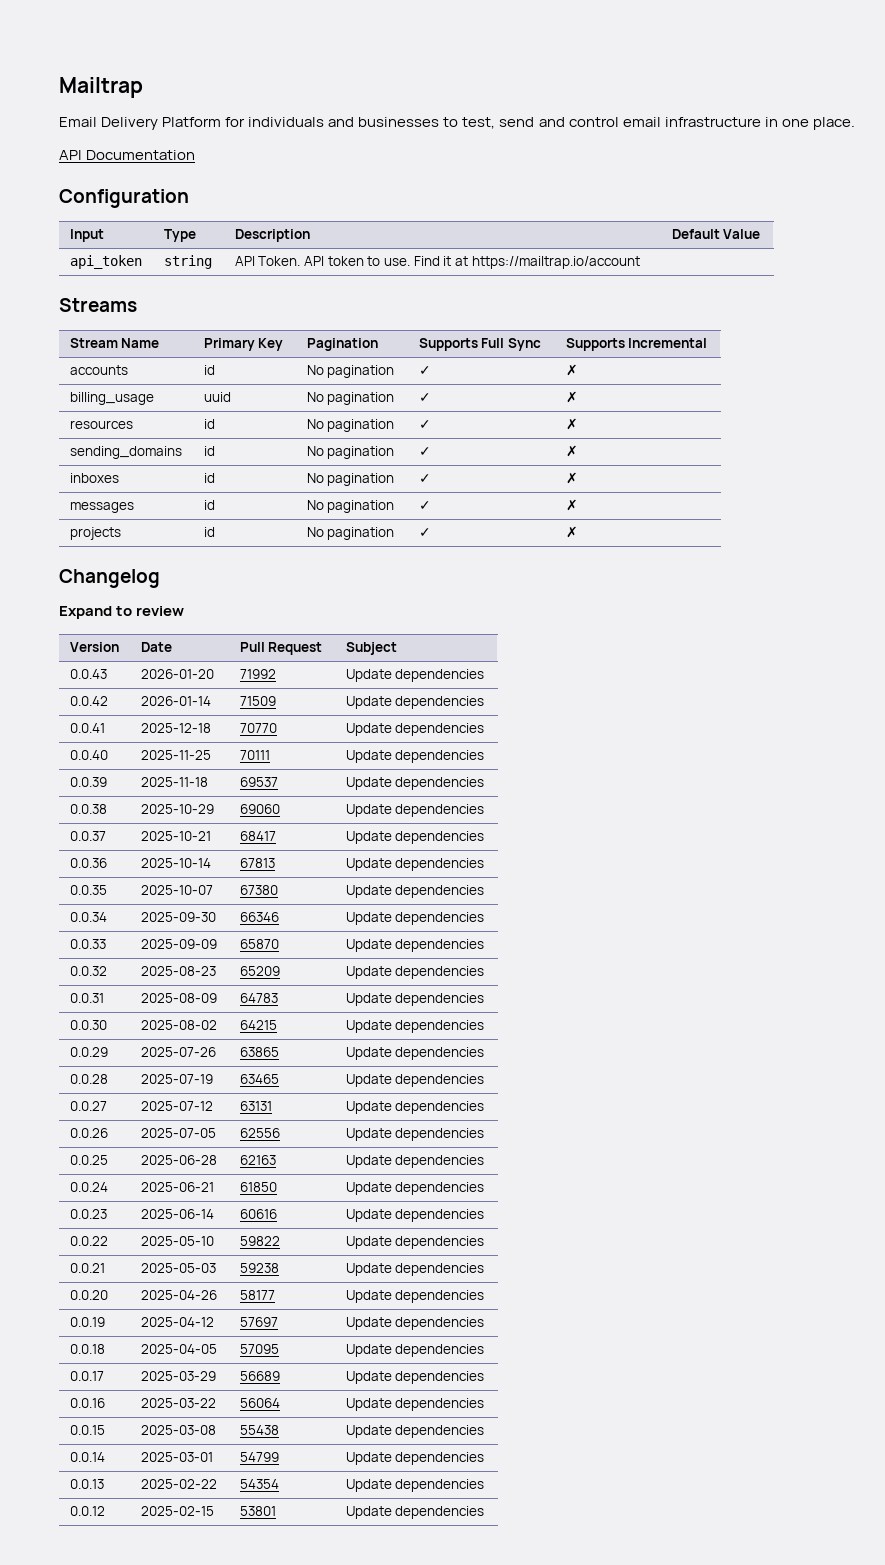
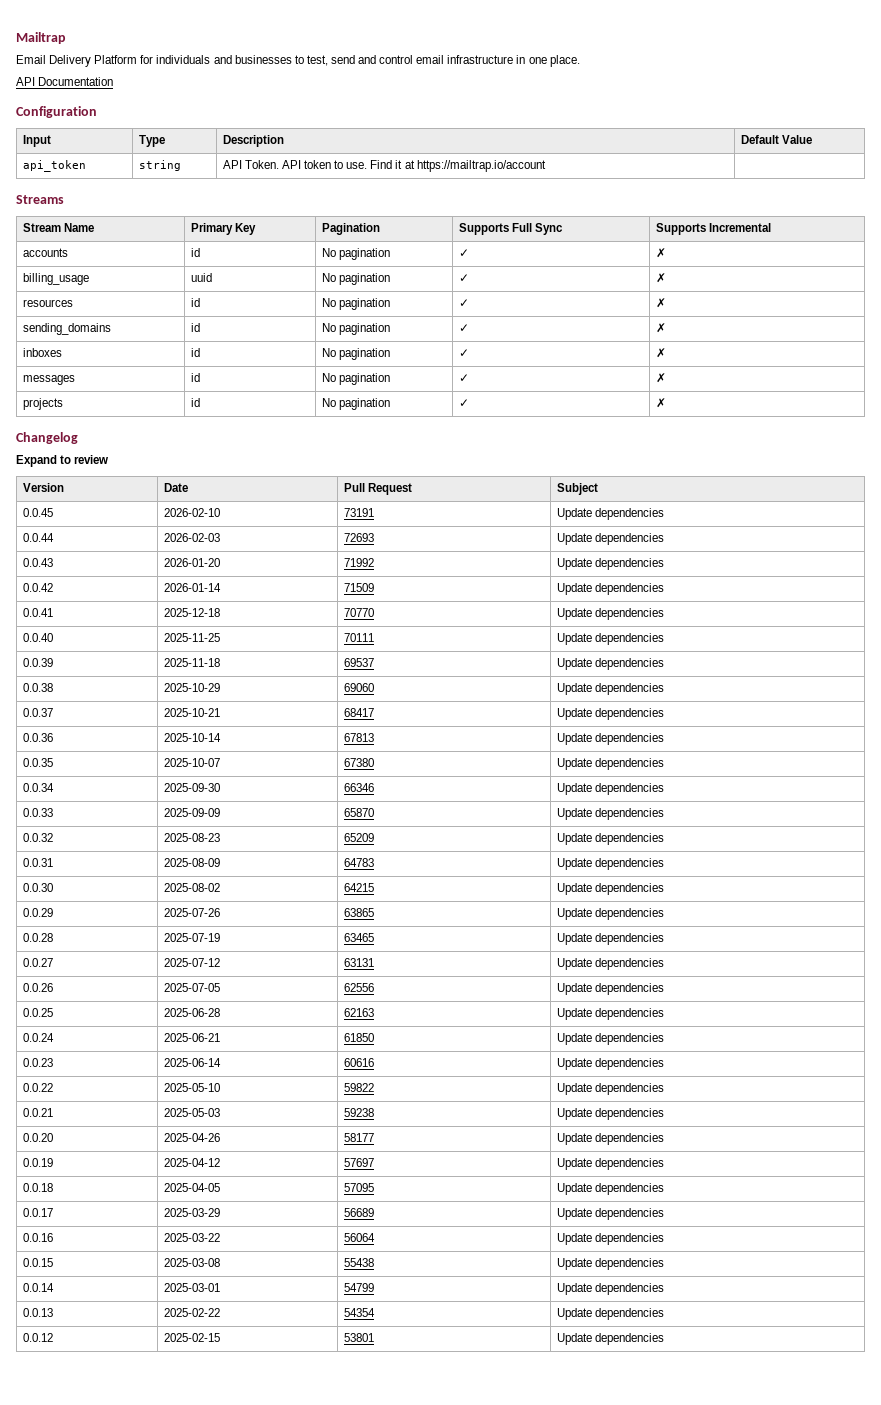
(397, 648) none -> [22,508,53,517] [163,508,220,517] [343,508,374,517] [556,508,664,520] [22,533,54,542] [163,533,220,542] [343,533,374,542] [556,533,664,545] // 0.0.45 | 2026-02-10 | 73191 | Update dependencies // 0.0.44 | 2026-02-03 | 72693 | Update dependencies

